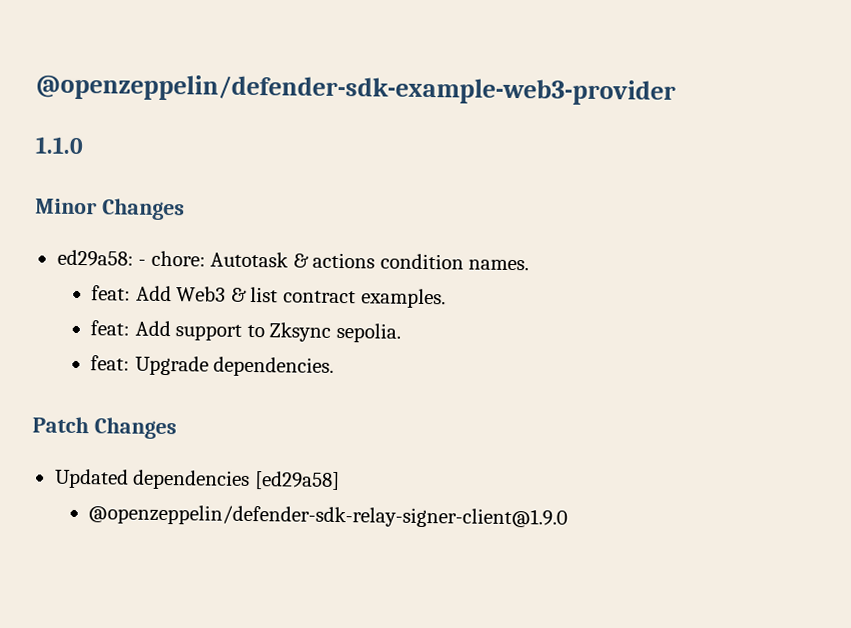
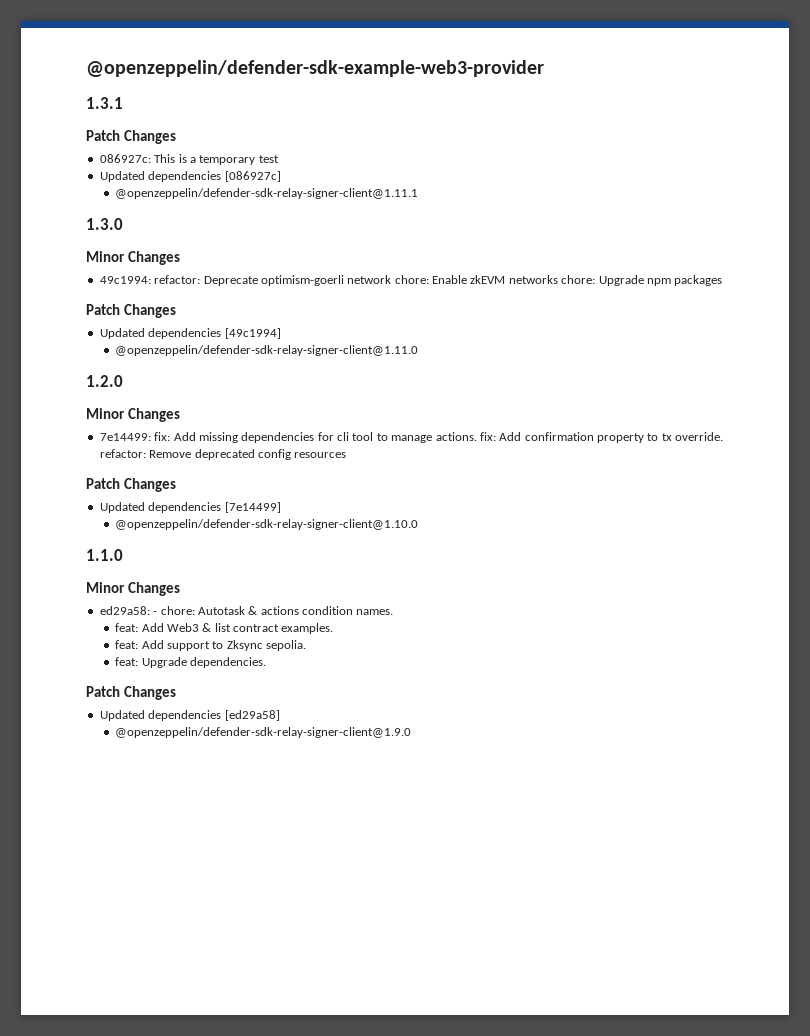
(676, 89) none -> [86,97,123,109] [86,130,176,144] [99,154,279,165] [99,171,281,182] [115,188,419,199] [86,218,123,230] [86,251,180,265] [99,275,723,286] [86,304,176,318] [99,328,281,339] [115,345,419,356] [86,375,123,387] [86,408,180,422] [99,432,724,443] [99,449,347,460] [86,478,176,492] [99,502,281,513] [115,519,419,530] // 1.3.1 // Patch Changes // 086927c: This is a temporary test // Updated dependencies [086927c] // @openzeppelin/defender-sdk-relay-signer-client@1.11.1 // 1.3.0 // Minor Changes // 49c1994: refactor: Deprecate optimism-goerli network chore: Enable zkEVM networks chore: Upgrade npm packages // Patch Changes // Updated dependencies [49c1994] // @openzeppelin/defender-sdk-relay-signer-client@1.11.0 // 1.2.0 // Minor Changes // 7e14499: fix: Add missing dependencies for cli tool to manage actions. fix: Add confirmation property to tx override. refactor: Remove deprecated config resources // Patch Changes // Updated dependencies [7e14499] // @openzeppelin/defender-sdk-relay-signer-client@1.10.0

